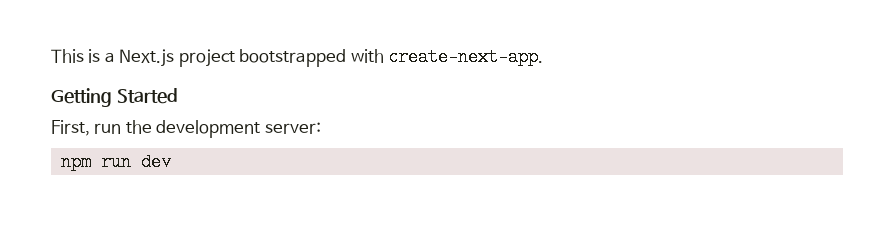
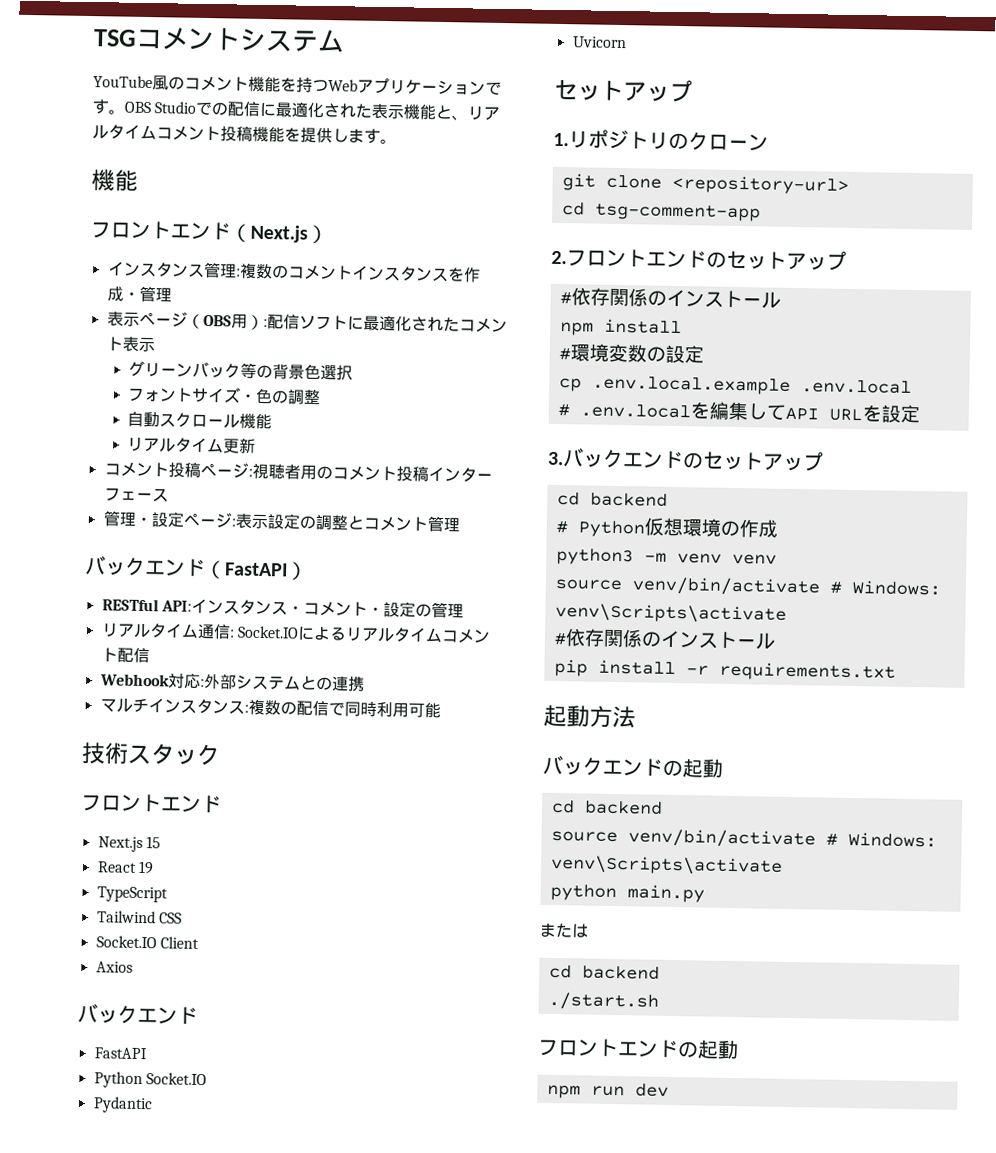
[51,48,544,67] [51,88,178,107] [51,120,321,138] This is a Next.js project bootstrapped with create-next-app. // Getting Started // First, run the development server: -> [93,27,345,53] [93,75,502,95] [92,99,501,121] [92,124,397,145] [91,169,138,192] [90,221,328,245] [107,261,481,283] [106,285,172,303] [106,311,508,333] [105,336,156,353] [127,360,353,381] [126,387,321,405] [126,411,272,430] [126,436,256,454] [103,461,493,483] [103,487,169,503] [102,510,460,533] [84,555,308,581] [101,598,464,619] [100,622,491,644] [100,647,150,664] [99,673,365,692] [99,697,441,719] [81,741,221,766] [80,793,222,814] [97,836,161,853] [96,860,154,875] [96,886,168,903] [96,910,182,924] [95,935,199,949] [95,961,133,973] [77,1002,198,1025] [93,1047,147,1060] [93,1071,207,1089] [92,1096,153,1114] [571,36,627,49] [554,79,693,103] [553,129,769,152] [561,173,849,195] [561,202,761,222] [551,249,847,271] [559,287,781,309] [559,318,682,336] [558,343,704,364] [558,375,912,395] [557,401,920,424] [547,447,824,472] [556,491,668,507] [555,517,779,538] [555,547,777,566] [554,576,941,597] [554,602,787,624] [553,628,776,650] [553,658,896,682] [543,704,636,729] [542,754,723,778] [551,799,663,815] [550,828,937,849] [550,854,783,876] [549,883,705,903] [539,922,589,938] [548,964,660,980] [547,991,659,1011] [537,1038,739,1060] TSGコメントシステム // YouTube風のコメント機能を持つWebアプリケーションです。OBS Studioでの配信に最適化された表示機能と、リアルタイムコメント投稿機能を提供します。 // 機能 // フロントエンド（Next.js） // インスタンス管理:複数のコメントインスタンスを作成・管理 // 表示ページ（OBS用）:配信ソフトに最適化されたコメント表示 // グリーンバック等の背景色選択 // フォントサイズ・色の調整 // 自動スクロール機能 // リアルタイム更新 // コメント投稿ページ:視聴者用のコメント投稿インターフェース // 管理・設定ページ:表示設定の調整とコメント管理 // バックエンド（FastAPI） // RESTful API:インスタンス・コメント・設定の管理 // リアルタイム通信: Socket.IOによるリアルタイムコメント配信 // Webhook対応:外部システムとの連携 // マルチインスタンス:複数の配信で同時利用可能 // 技術スタック // フロントエンド // Next.js 15 // React 19 // TypeScript // Tailwind CSS // Socket.IO Client // Axios // バックエンド // FastAPI // Python Socket.IO // Pydantic // Uvicorn // セットアップ // 1.リポジトリのクローン // git clone <repository-url> // cd tsg-comment-app // 2.フロントエンドのセットアップ // #依存関係のインストール // npm install // #環境変数の設定 // cp .env.local.example .env.local // # .env.localを編集してAPI URLを設定 // 3.バックエンドのセットアップ // cd backend // # Python仮想環境の作成 // python3 -m venv venv // source venv/bin/activate # Windows: venv\Scripts\activate // #依存関係のインストール // pip install -r requirements.txt // 起動方法 // バックエンドの起動 // cd backend // source venv/bin/activate # Windows: venv\Scripts\activate // python main.py // または // cd backend // ./start.sh // フロントエンドの起動

